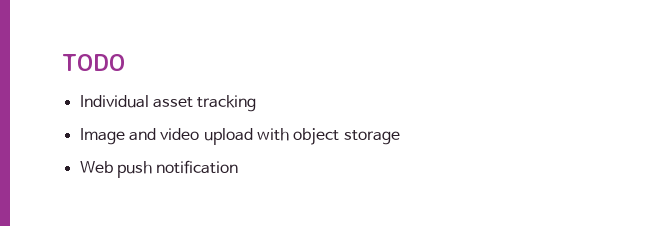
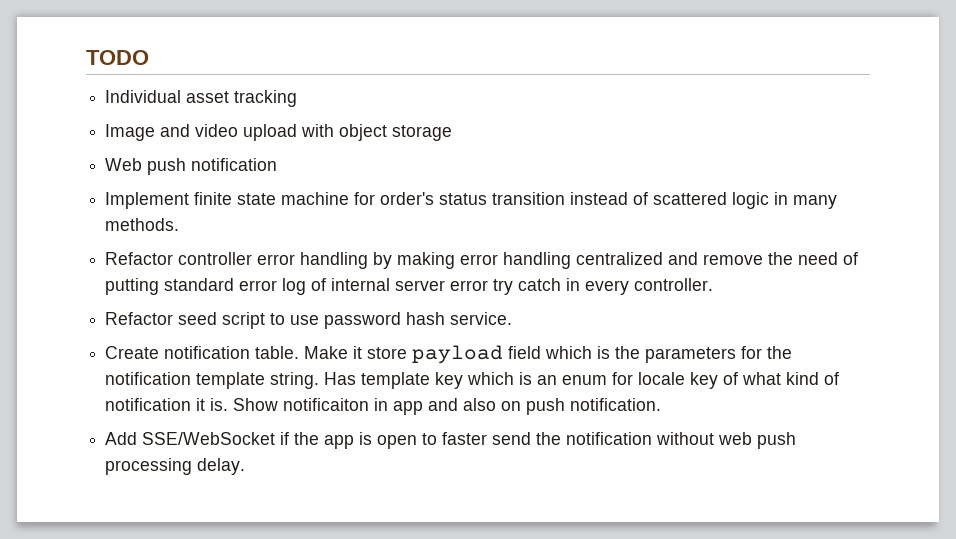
(239, 167) none -> [105,192,838,209] [105,218,180,231] [105,252,859,269] [105,278,714,295] [105,312,513,329] [105,345,793,364] [105,372,840,389] [105,398,662,415] [105,432,797,449] [105,458,246,475] // Implement finite state machine for order's status transition instead of scattered logic in many methods. // Refactor controller error handling by making error handling centralized and remove the need of putting standard error log of internal server error try catch in every controller. // Refactor seed script to use password hash service. // Create notification table. Make it store payload field which is the parameters for the notification template string. Has template key which is an enum for locale key of what kind of notification it is. Show notificaiton in app and also on push notification. // Add SSE/WebSocket if the app is open to faster send the notification without web push processing delay.

